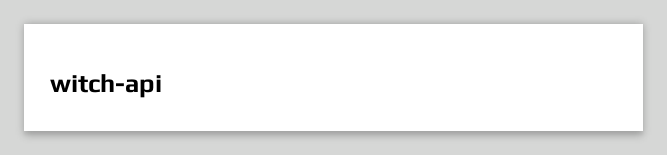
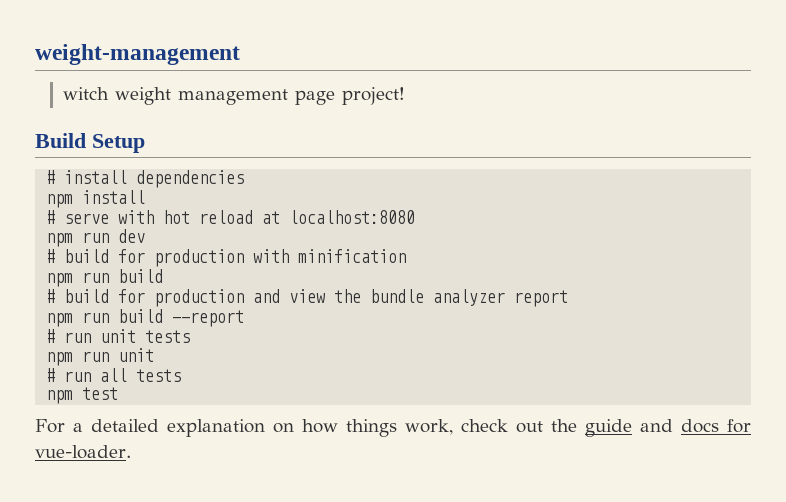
[50,74,162,98] witch-api -> [35,44,240,65] [63,87,406,105] [35,133,145,153] [46,170,245,188] [46,190,146,208] [46,210,416,224] [46,229,146,247] [46,249,407,267] [46,269,164,287] [46,289,569,307] [46,309,245,327] [46,329,191,343] [46,348,155,366] [46,368,182,382] [46,387,119,404] [35,419,751,437] [35,445,131,459] weight-management // witch weight management page project! // Build Setup // # install dependencies // npm install // # serve with hot reload at localhost:8080 // npm run dev // # build for production with minification // npm run build // # build for production and view the bundle analyzer report // npm run build --report // # run unit tests // npm run unit // # run all tests // npm test // For a detailed explanation on how things work, check out the guide and docs for vue-loader.

